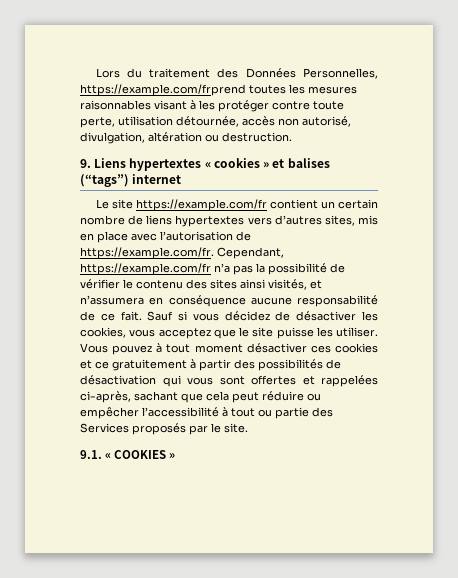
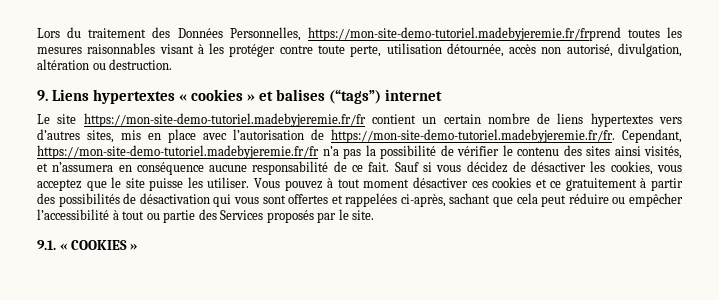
[80,84,246,96] https://example.com/frprend -> [307,27,621,41] https://mon-site-demo-tutoriel.madebyjeremie.fr/frprend
[135,199,267,211] https://example.com/fr -> [83,113,366,127] https://mon-site-demo-tutoriel.madebyjeremie.fr/fr
[80,247,284,259] [80,263,211,275] https://example.com/fr. Cependant, https://example.com/fr -> [331,129,682,143] [37,145,319,159] https://mon-site-demo-tutoriel.madebyjeremie.fr/fr. Cependant, https://mon-site-demo-tutoriel.madebyjeremie.fr/fr

